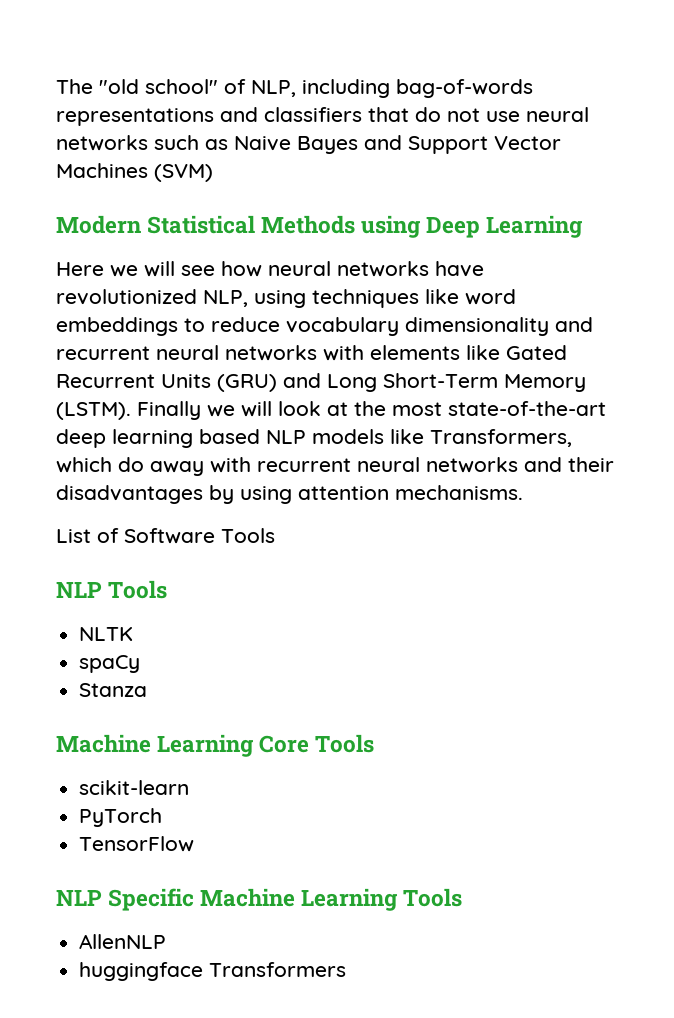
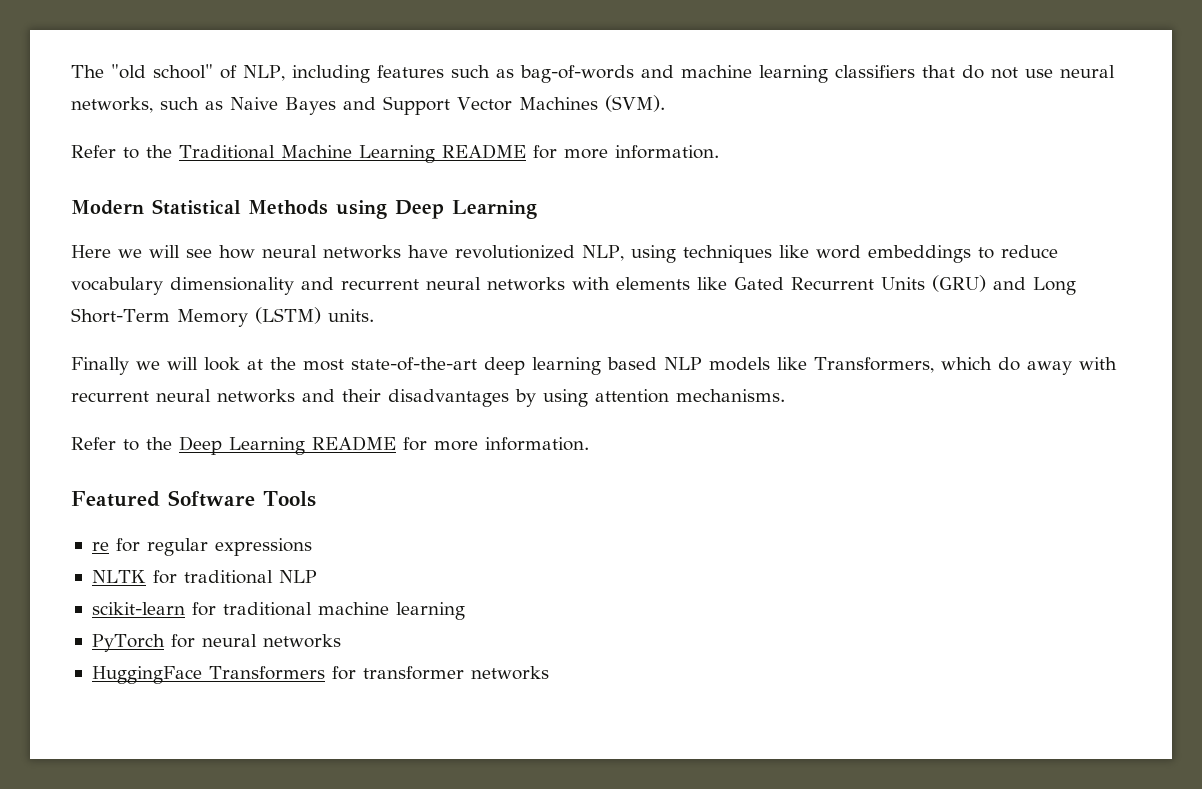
[396,79,533,98] [56,107,258,126] bag-of-words representations and -> [376,65,828,83] features such as bag-of-words and machine learning
[56,135,148,151] networks -> [71,97,153,113] networks,
[154,164,213,182] (SVM) -> [604,95,665,112] [71,144,719,163] (SVM). // Refer to the Traditional Machine Learning README for more information.
[56,402,131,420] (LSTM). -> [254,307,374,324] (LSTM) units. //
[56,528,275,544] [56,580,168,599] [79,627,134,641] [79,655,141,673] [79,683,148,697] [56,734,375,757] [79,780,190,795] [79,808,163,827] [79,836,195,852] [56,888,463,911] [79,934,167,949] [79,962,347,981] List of Software Tools // NLP Tools // NLTK // spaCy // Stanza // Machine Learning Core Tools // scikit-learn // PyTorch // TensorFlow // NLP Specific Machine Learning Tools // AllenNLP // huggingface Transformers -> [71,436,589,455] [71,490,316,507] [91,538,312,556] [91,570,317,584] [91,602,465,620] [91,634,341,652] [91,666,549,684] Refer to the Deep Learning README for more information. // Featured Software Tools // re for regular expressions // NLTK for traditional NLP // scikit-learn for traditional machine learning // PyTorch for neural networks // HuggingFace Transformers for transformer networks

